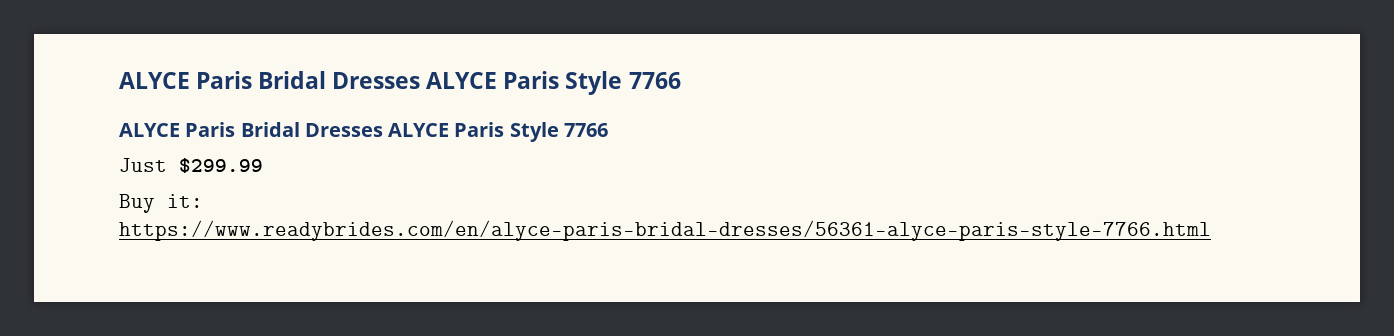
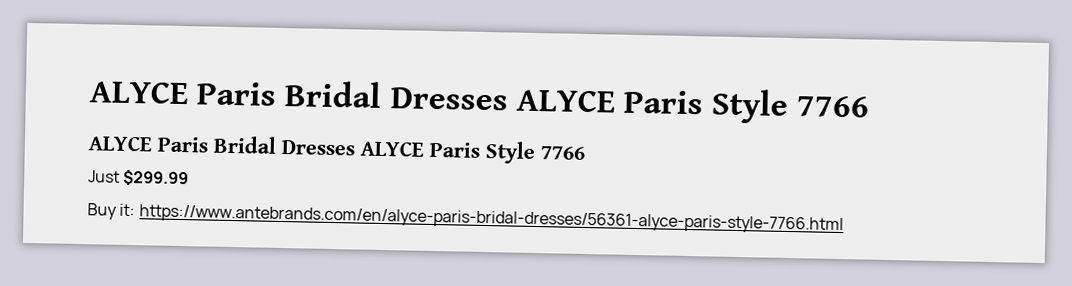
[119,220,1211,241] https://www.readybrides.com/en/alyce-paris-bridal-dresses/56361-alyce-paris-style-7766.html -> [138,204,844,235] https://www.antebrands.com/en/alyce-paris-bridal-dresses/56361-alyce-paris-style-7766.html

